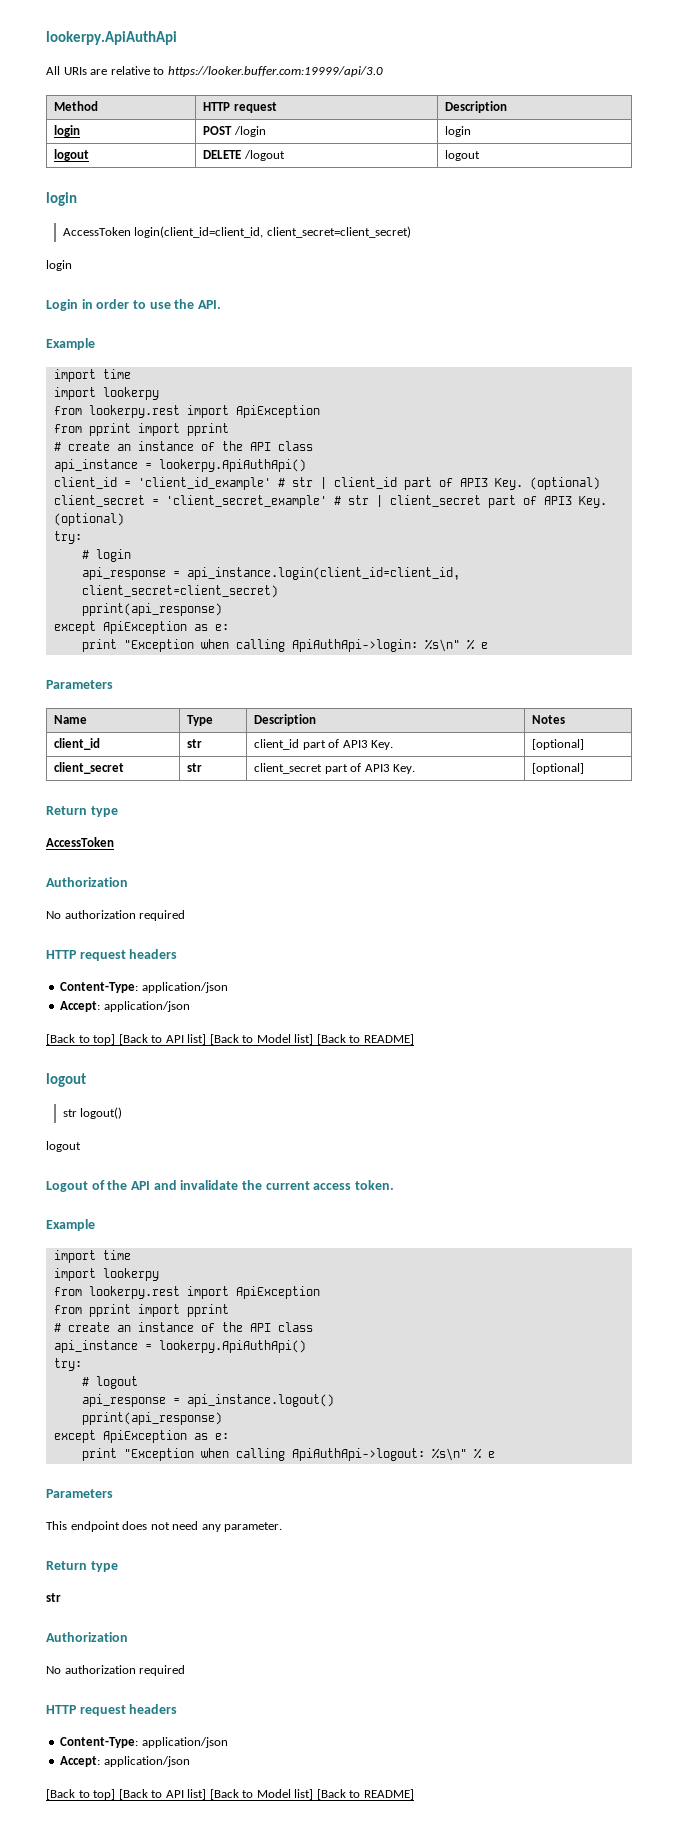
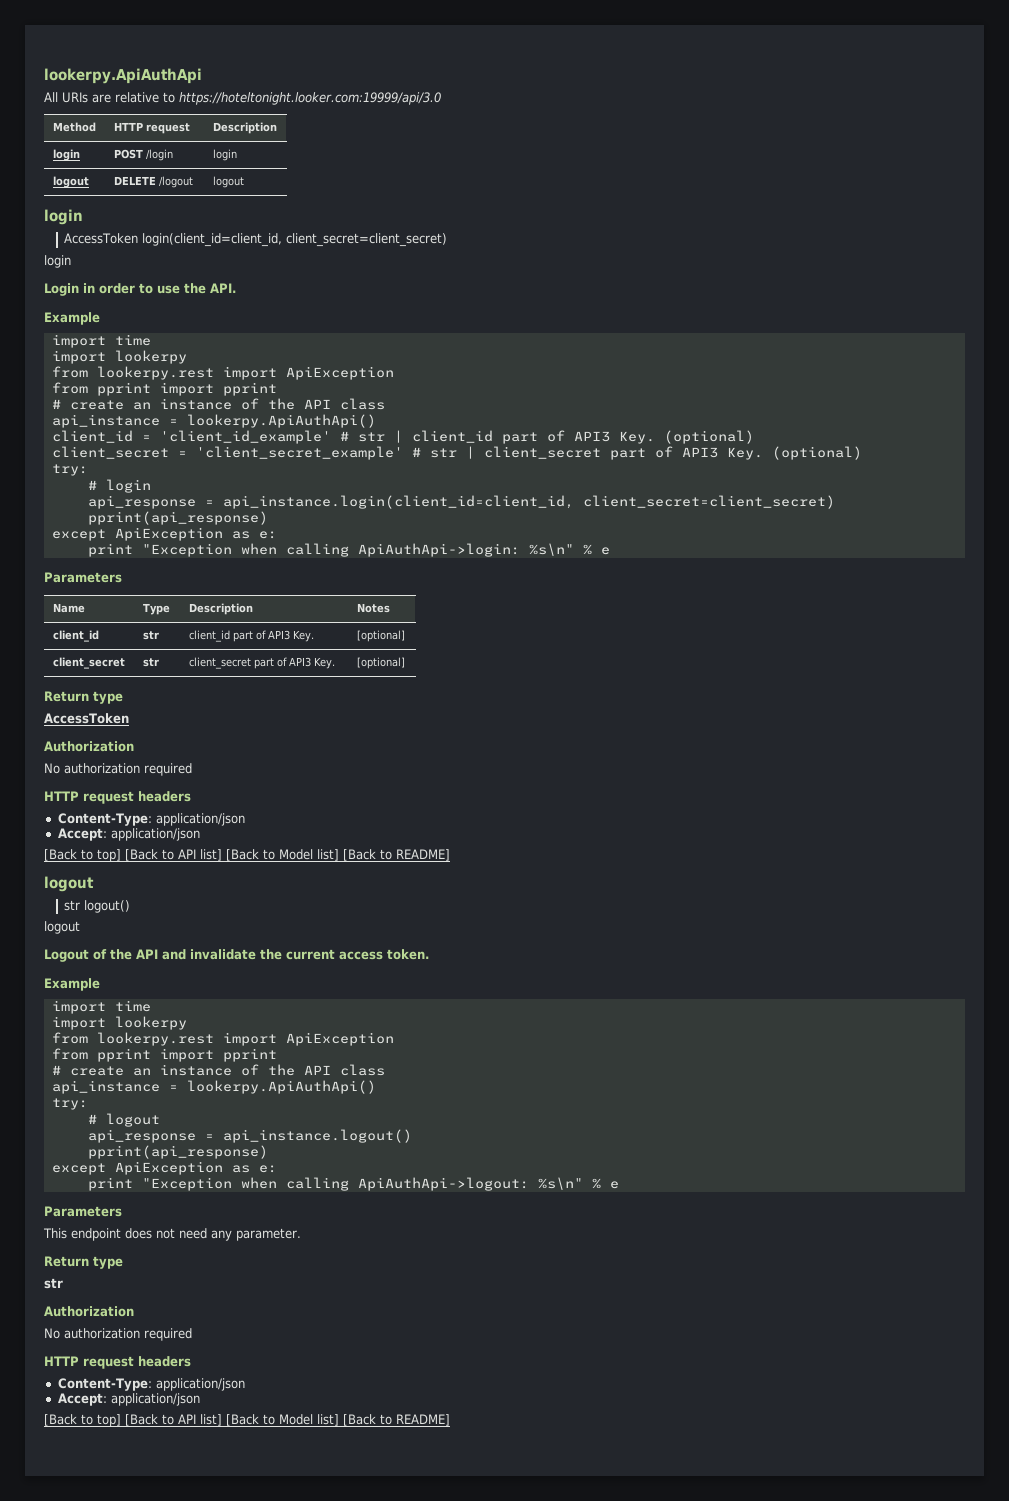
[167,66,383,77] https://looker.buffer.com:19999/api/3.0 -> [179,92,441,105] https://hoteltonight.looker.com:19999/api/3.0

